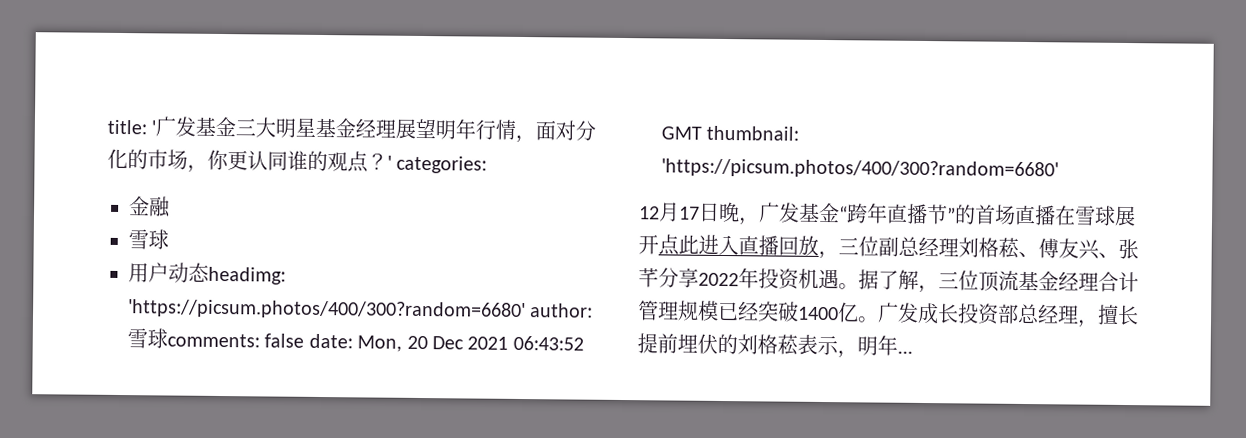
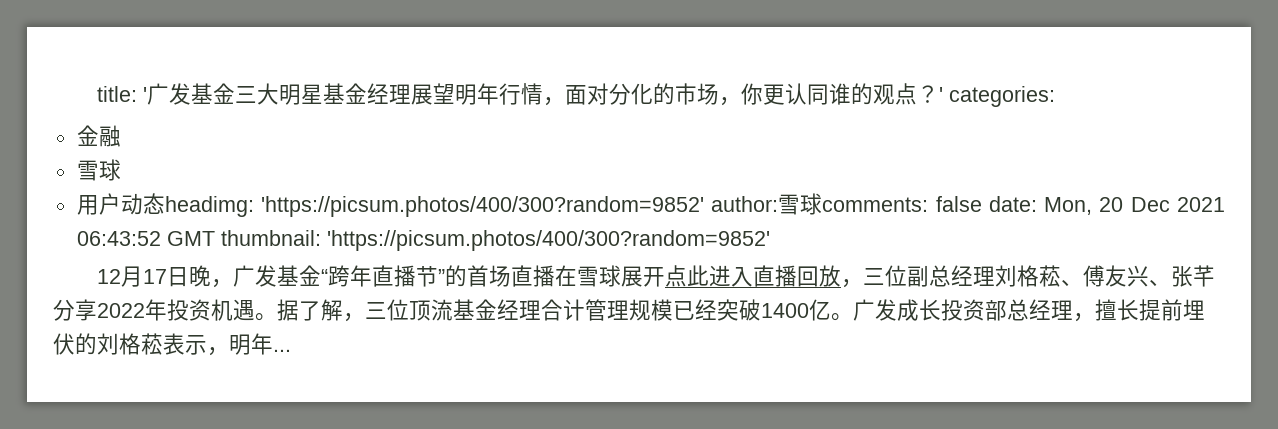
[128,299,526,321] 'https://picsum.photos/400/300?random=6680' -> [260,196,704,217] 'https://picsum.photos/400/300?random=9852'
[661,158,1059,180] 'https://picsum.photos/400/300?random=6680' -> [326,230,770,251] 'https://picsum.photos/400/300?random=9852'

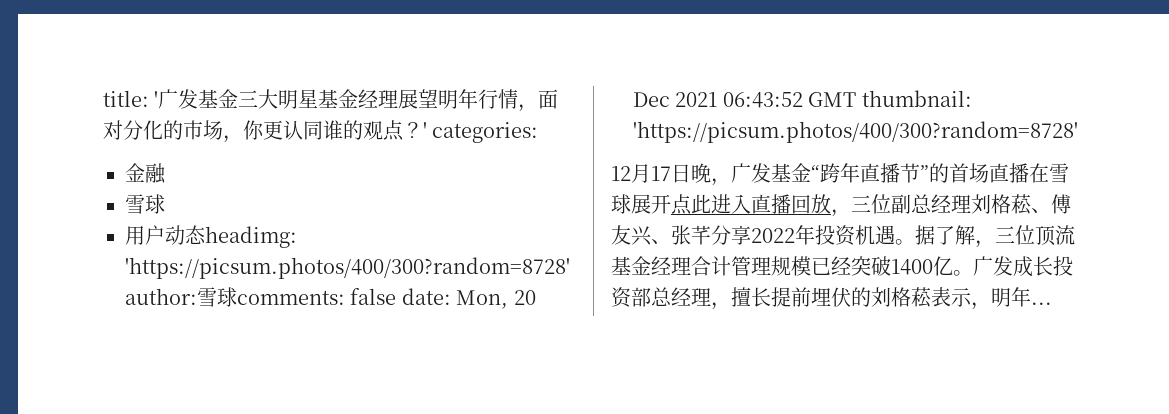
[260,196,704,217] 'https://picsum.photos/400/300?random=9852' -> [125,257,570,279] 'https://picsum.photos/400/300?random=8728'
[326,230,770,251] 'https://picsum.photos/400/300?random=9852' -> [633,121,1078,143] 'https://picsum.photos/400/300?random=8728'

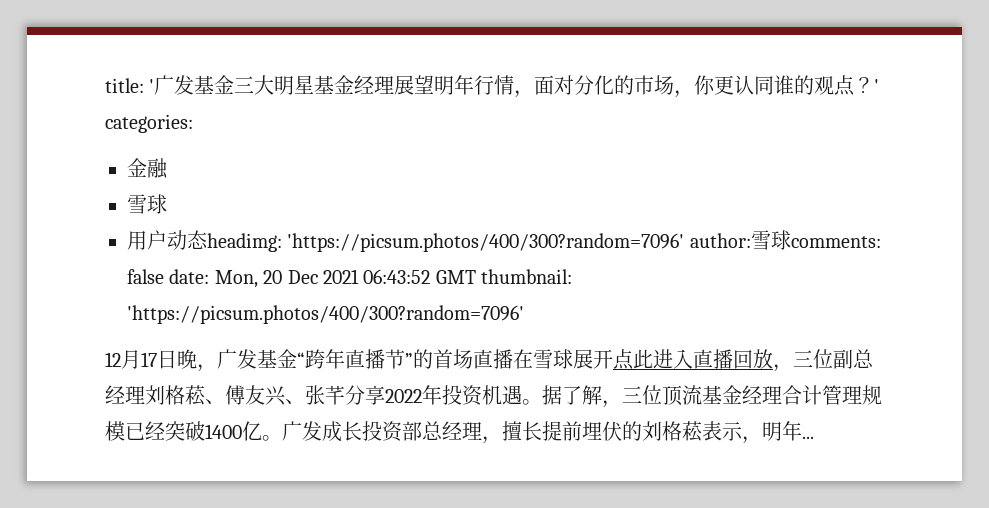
[125,257,570,279] 'https://picsum.photos/400/300?random=8728' -> [287,233,685,252] 'https://picsum.photos/400/300?random=7096'
[633,121,1078,143] 'https://picsum.photos/400/300?random=8728' -> [127,305,524,324] 'https://picsum.photos/400/300?random=7096'

